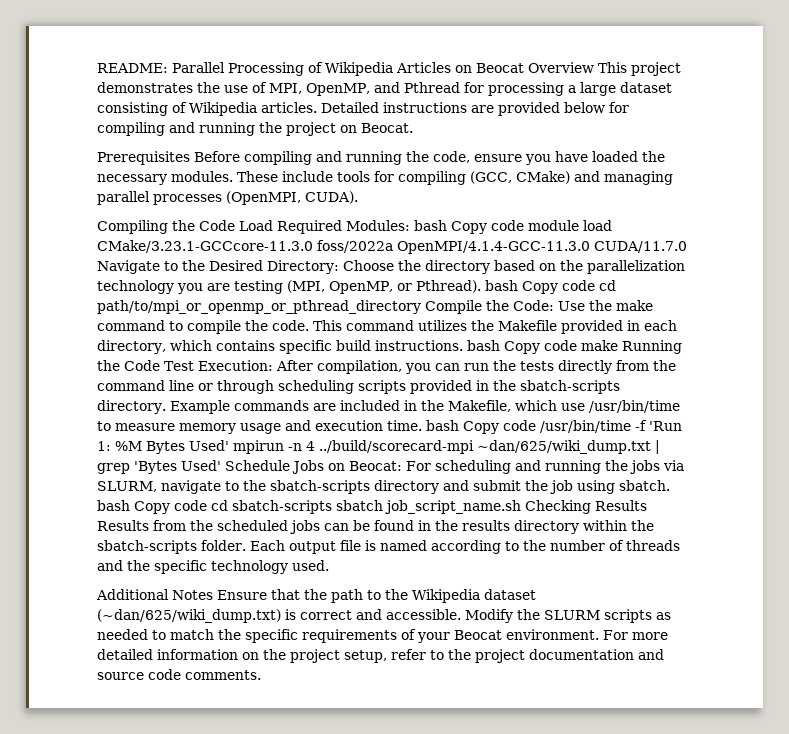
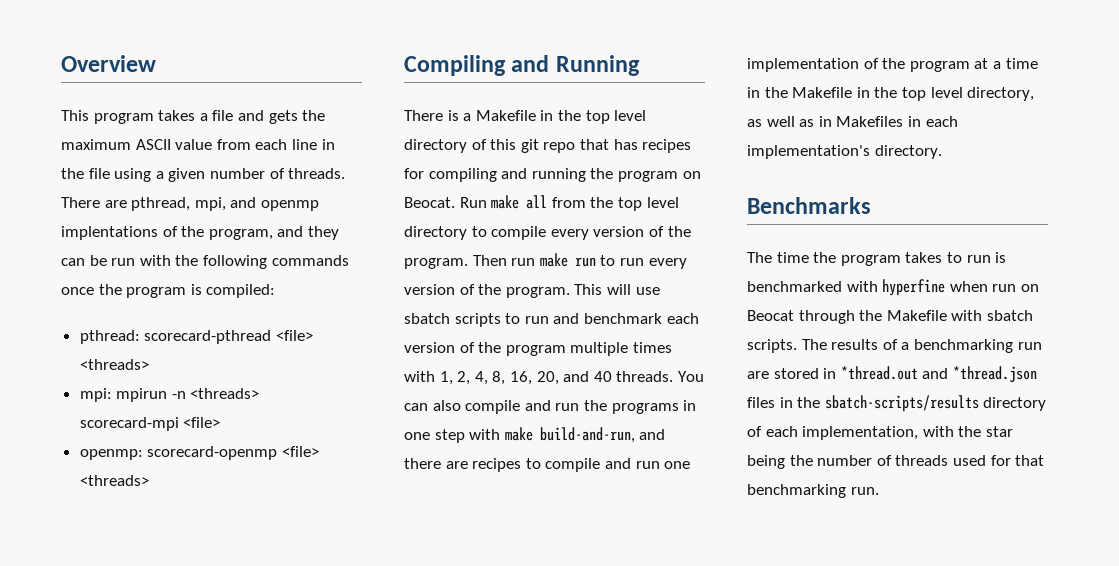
[97,62,681,76] [97,82,672,96] [97,102,605,116] README: Parallel Processing of Wikipedia Articles on Beocat Overview This project demonstrates the use of MPI, OpenMP, and Pthread for processing a large dataset consisting of Wikipedia articles. Detailed instructions are provided below -> [61,55,156,72] [61,110,326,124] [61,139,335,150] [61,168,346,182] [61,197,319,211] [61,226,339,240] [61,255,349,269] [61,284,276,298] [79,330,313,344] [79,359,149,370] [79,388,260,402] [79,417,221,431] [79,446,319,460] [79,475,149,486] [404,55,640,76] [404,110,647,124] [404,139,692,153] Overview // This program takes a file and gets the maximum ASCII value from each line in the file using a given number of threads. There are pthread, mpi, and openmp implentations of the program, and they can be run with the following commands once the program is compiled: // pthread: scorecard-pthread <file> <threads> // mpi: mpirun -n <threads> scorecard-mpi <file> // openmp: scorecard-openmp <file> <threads> // Compiling and Running // There is a Makefile in the top level directory of this git repo that has recipes
[286,122,336,136] project -> [617,171,678,182] program
[97,151,665,165] [97,171,673,185] [97,191,358,205] [97,220,612,234] [97,240,687,254] [97,260,685,274] [97,280,616,294] [97,300,653,314] [97,320,677,334] [97,340,682,354] [97,360,676,374] [97,380,620,394] [97,400,680,414] [97,420,682,434] [97,440,660,454] [97,460,684,474] [97,480,670,494] [97,500,647,514] [97,520,654,534] [97,540,680,554] [97,560,329,574] [96,589,536,603] [97,609,671,623] [97,629,668,643] [97,649,664,663] [97,669,261,680] // Prerequisites Before compiling and running the code, ensure you have loaded the necessary modules. These include tools for compiling (GCC, CMake) and managing parallel processes (OpenMPI, CUDA). // Compiling the Code Load Required Modules: bash Copy code module load CMake/3.23.1-GCCcore-11.3.0 foss/2022a OpenMPI/4.1.4-GCC-11.3.0 CUDA/11.7.0 Navigate to the Desired Directory: Choose the directory based on the parallelization technology you are testing (MPI, OpenMP, or Pthread). bash Copy code cd path/to/mpi_or_openmp_or_pthread_directory Compile the Code: Use the make command to compile the code. This command utilizes the Makefile provided in each directory, which contains specific build instructions. bash Copy code make Running the Code Test Execution: After compilation, you can run the tests directly from the command line or through scheduling scripts provided in the sbatch-scripts directory. Example commands are included in the Makefile, which use /usr/bin/time to measure memory usage and execution time. bash Copy code /usr/bin/time -f 'Run 1: %M Bytes Used' mpirun -n 4 ../build/scorecard-mpi ~dan/625/wiki_dump.txt | grep 'Bytes Used' Schedule Jobs on Beocat: For scheduling and running the jobs via SLURM, navigate to the sbatch-scripts directory and submit the job using sbatch. bash Copy code cd sbatch-scripts sbatch job_script_name.sh Checking Results Results from the scheduled jobs can be found in the results directory within the sbatch-scripts folder. Each output file is named according to the number of threads and the specific technology used. // Additional Notes Ensure that the path to the Wikipedia dataset (~dan/625/wiki_dump.txt) is correct and accessible. Modify the SLURM scripts as needed to match the specific requirements of your Beocat environment. For more detailed information on the project setup, refer to the project documentation and source code comments. -> [459,195,679,211] [404,226,691,240] [404,253,687,269] [404,284,660,298] [404,313,699,327] [404,342,672,356] [404,371,704,385] [404,400,697,414] [404,427,666,443] [404,458,691,472] [747,58,1038,72] [747,87,1035,101] [747,116,958,127] [747,145,942,159] [747,197,871,214] [747,252,1007,266] [747,279,1039,296] [747,310,1033,324] [747,339,1042,353] [747,366,1037,383] [747,395,1047,412] [747,426,1013,440] [747,455,1045,469] [747,484,879,498] Run make all from the top level directory to compile every version of the program. Then run make run to run every version of the program. This will use sbatch scripts to run and benchmark each version of the program multiple times with 1, 2, 4, 8, 16, 20, and 40 threads. You can also compile and run the programs in one step with make build-and-run, and there are recipes to compile and run one implementation of the program at a time in the Makefile in the top level directory, as well as in Makefiles in each implementation's directory. // Benchmarks // The time the program takes to run is benchmarked with hyperfine when run on Beocat through the Makefile with sbatch scripts. The results of a benchmarking run are stored in *thread.out and *thread.json files in the sbatch-scripts/results directory of each implementation, with the star being the number of threads used for that benchmarking run.

